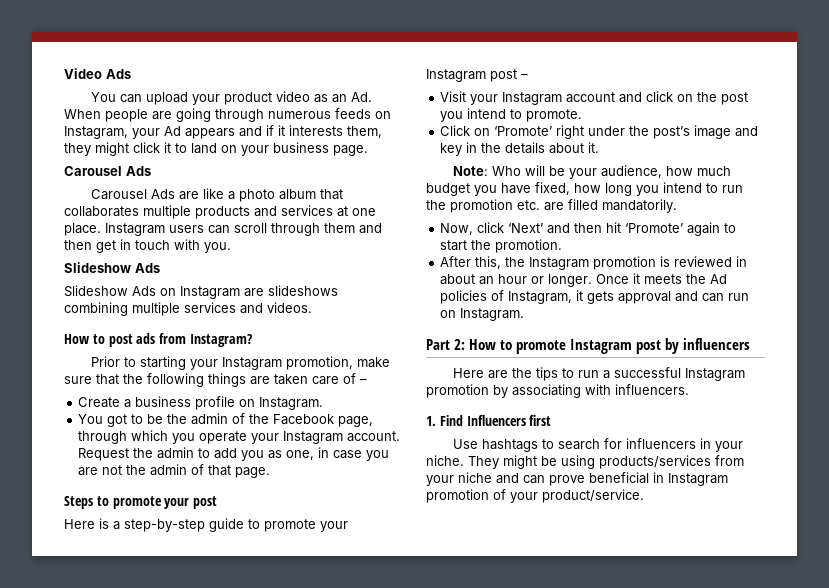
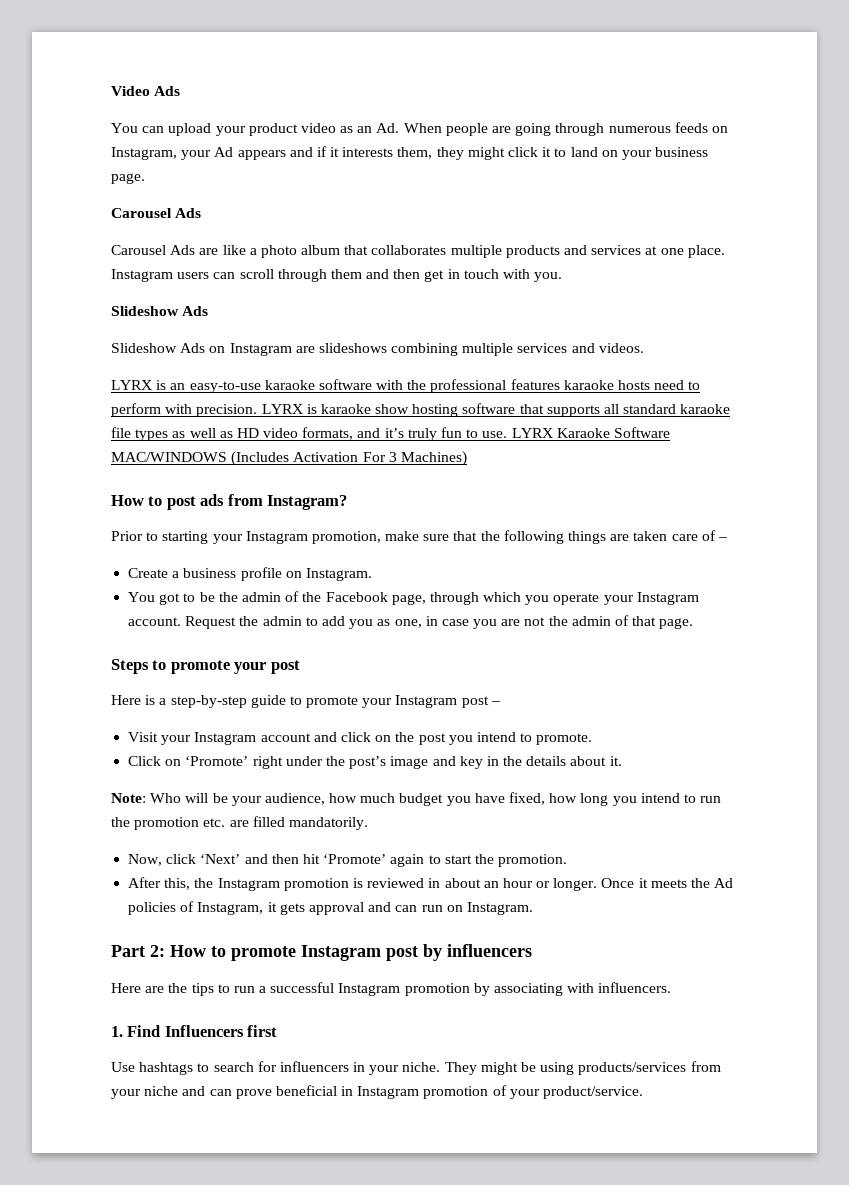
(312, 307) none -> [111,379,701,393] [111,403,731,417] [111,427,670,441] [111,451,467,466] // LYRX is an easy-to-use karaoke software with the professional features karaoke hosts need to perform with precision. LYRX is karaoke show hosting software that supports all standard karaoke file types as well as HD video formats, and it’s truly fun to use. LYRX Karaoke Software MAC/WINDOWS (Includes Activation For 3 Machines)

